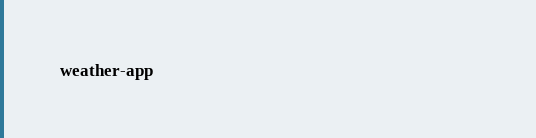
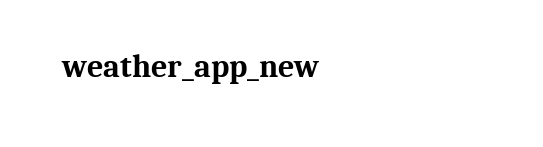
[60,64,153,80] weather-app -> [61,54,319,84] weather_app_new

